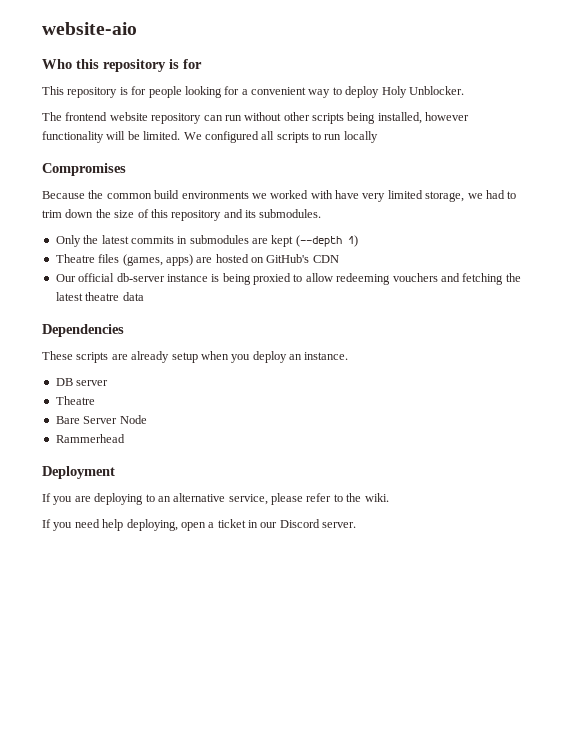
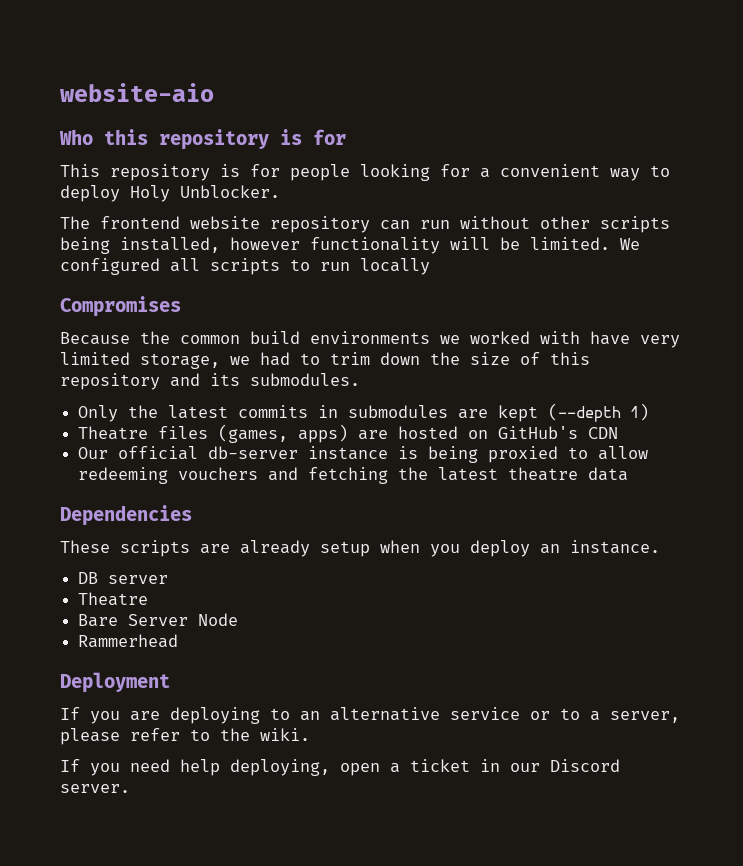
[228,494,268,505] service, -> [450,707,680,723] service or to a server,

